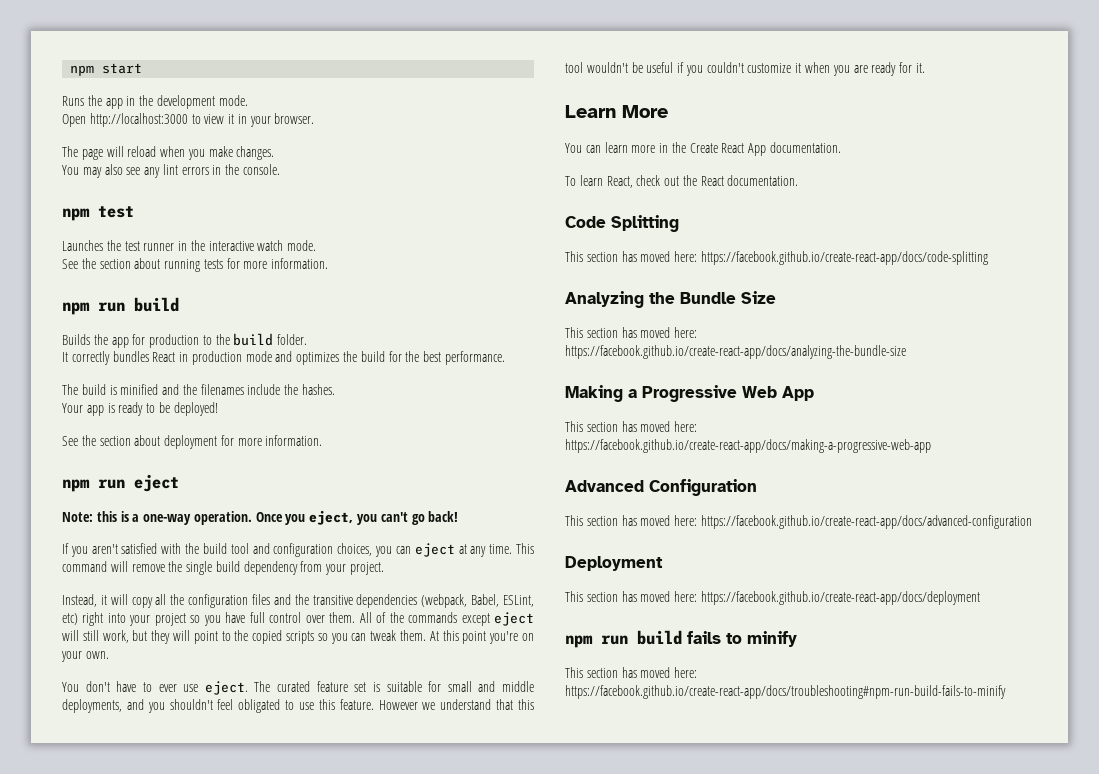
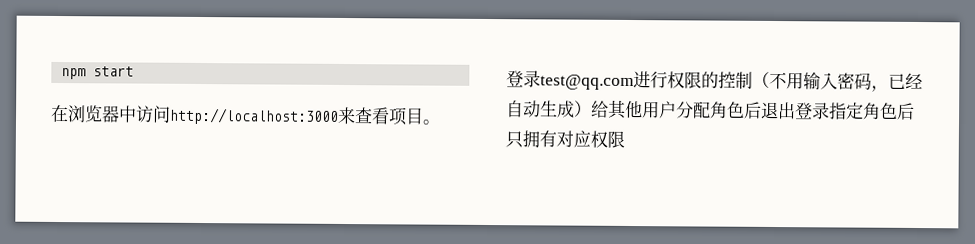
[62,95,248,109] [62,113,315,127] [62,146,275,160] [62,164,281,178] [62,206,134,221] [62,240,317,251] [62,258,329,272] [62,297,179,315] [62,333,308,348] [62,351,505,365] [62,384,336,395] [62,402,218,416] [62,435,323,449] [62,474,179,492] [62,510,459,525] [62,543,534,557] [62,561,385,575] [62,594,534,608] [62,612,535,626] [62,630,535,644] [61,651,109,662] [62,681,534,695] [62,699,534,713] [565,62,925,76] [565,105,668,118] [565,142,842,156] [565,175,799,188] [565,215,679,232] [565,251,988,265] [565,291,776,308] [565,327,698,338] [565,345,906,359] [565,385,814,402] [565,421,698,432] [565,439,931,453] [565,479,757,496] [565,515,1032,529] [565,556,663,571] [565,591,980,605] [565,630,797,648] [565,667,698,678] [565,685,1006,699] Runs the app in the development mode. // Open http://localhost:3000 to view it in your browser. // The page will reload when you make changes. // You may also see any lint errors in the console. // npm test // Launches the test runner in the interactive watch mode. // See the section about running tests for more information. // npm run build // Builds the app for production to the build folder. // It correctly bundles React in production mode and optimizes the build for the best performance. // The build is minified and the filenames include the hashes. // Your app is ready to be deployed! // See the section about deployment for more information. // npm run eject // Note: this is a one-way operation. Once you eject, you can't go back! // If you aren't satisfied with the build tool and configuration choices, you can eject at any time. This command will remove the single build dependency from your project. // Instead, it will copy all the configuration files and the transitive dependencies (webpack, Babel, ESLint, etc) right into your project so you have full control over them. All of the commands except eject will still work, but they will point to the copied scripts so you can tweak them. At this point you're on your own. // You don't have to ever use eject. The curated feature set is suitable for small and middle deployments, and you shouldn't feel obligated to use this feature. However we understand that this tool wouldn't be useful if you couldn't customize it when you are ready for it. // Learn More // You can learn more in the Create React App documentation. // To learn React, check out the React documentation. // Code Splitting // This section has moved here: https://facebook.github.io/create-react-app/docs/code-splitting // Analyzing the Bundle Size // This section has moved here: https://facebook.github.io/create-react-app/docs/analyzing-the-bundle-size // Making a Progressive Web App // This section has moved here: https://facebook.github.io/create-react-app/docs/making-a-progressive-web-app // Advanced Configuration // This section has moved here: https://facebook.github.io/create-react-app/docs/advanced-configuration // Deployment // This section has moved here: https://facebook.github.io/create-react-app/docs/deployment // npm run build fails to minify // This section has moved here: https://facebook.github.io/create-react-app/docs/troubleshooting#npm-run-build-fails-to-minify -> [50,104,441,126] [506,70,923,92] [506,99,915,120] [505,130,625,149] 在浏览器中访问http://localhost:3000来查看项目。 // 登录test@qq.com进行权限的控制（不用输入密码，已经自动生成）给其他用户分配角色后退出登录指定角色后只拥有对应权限

